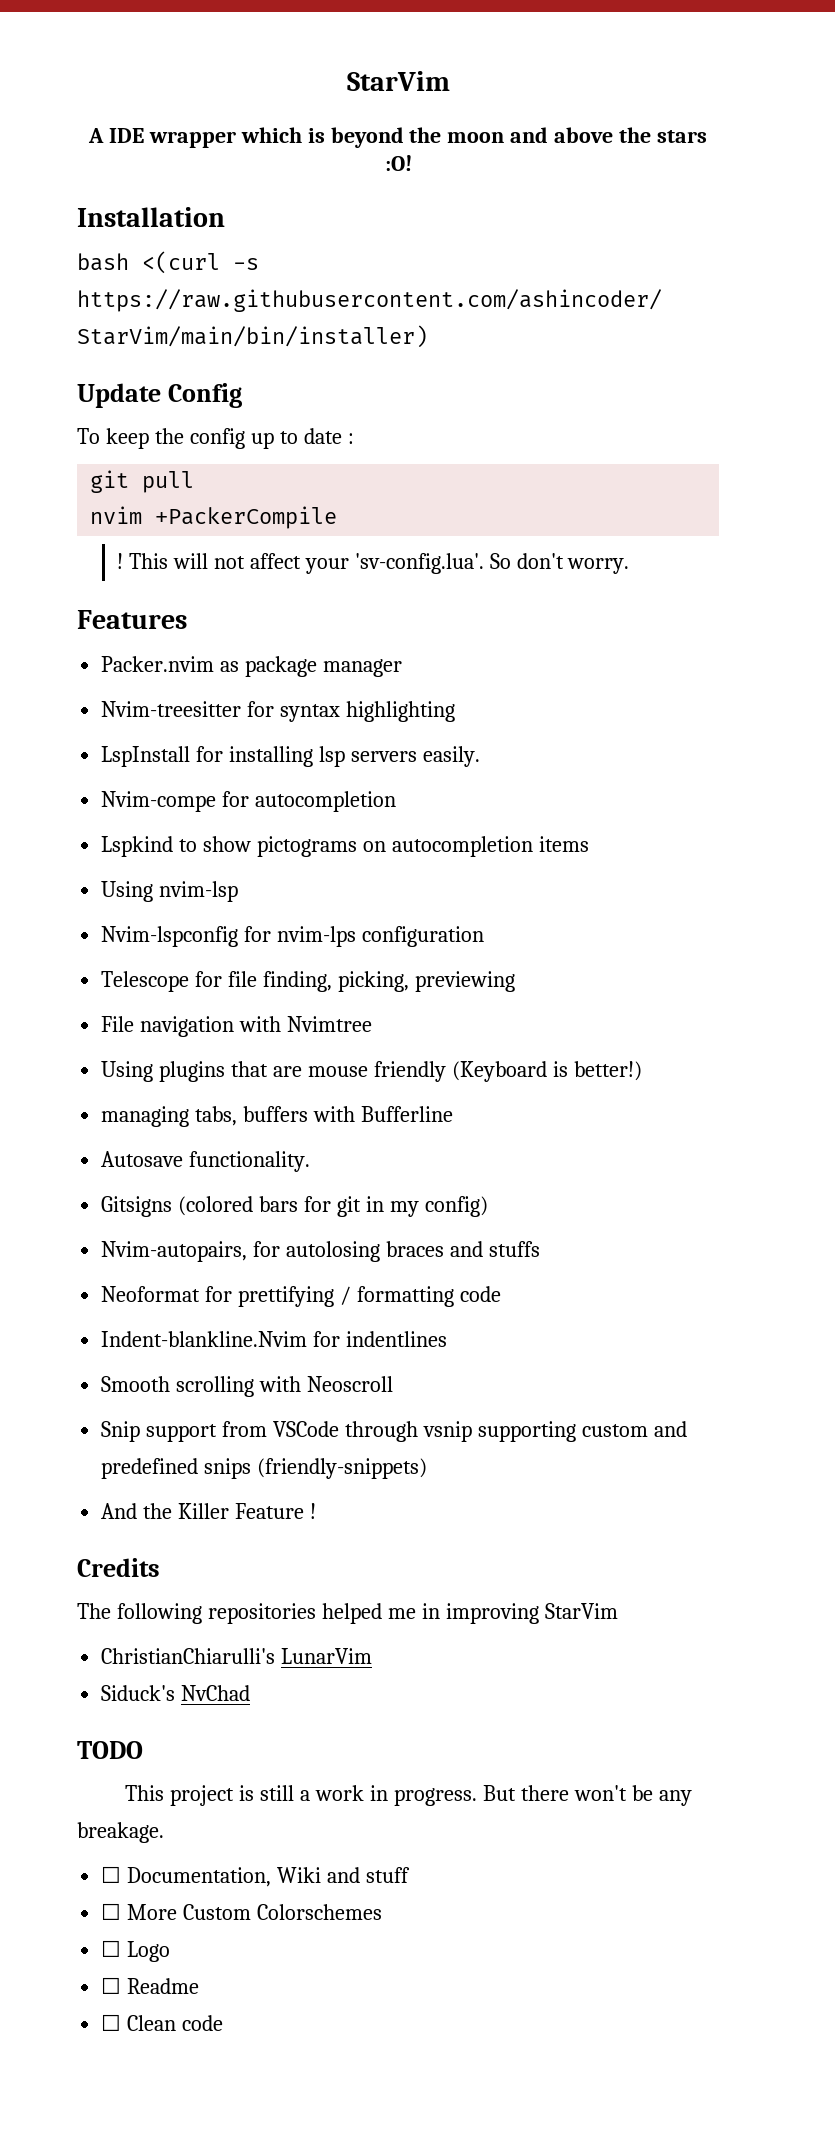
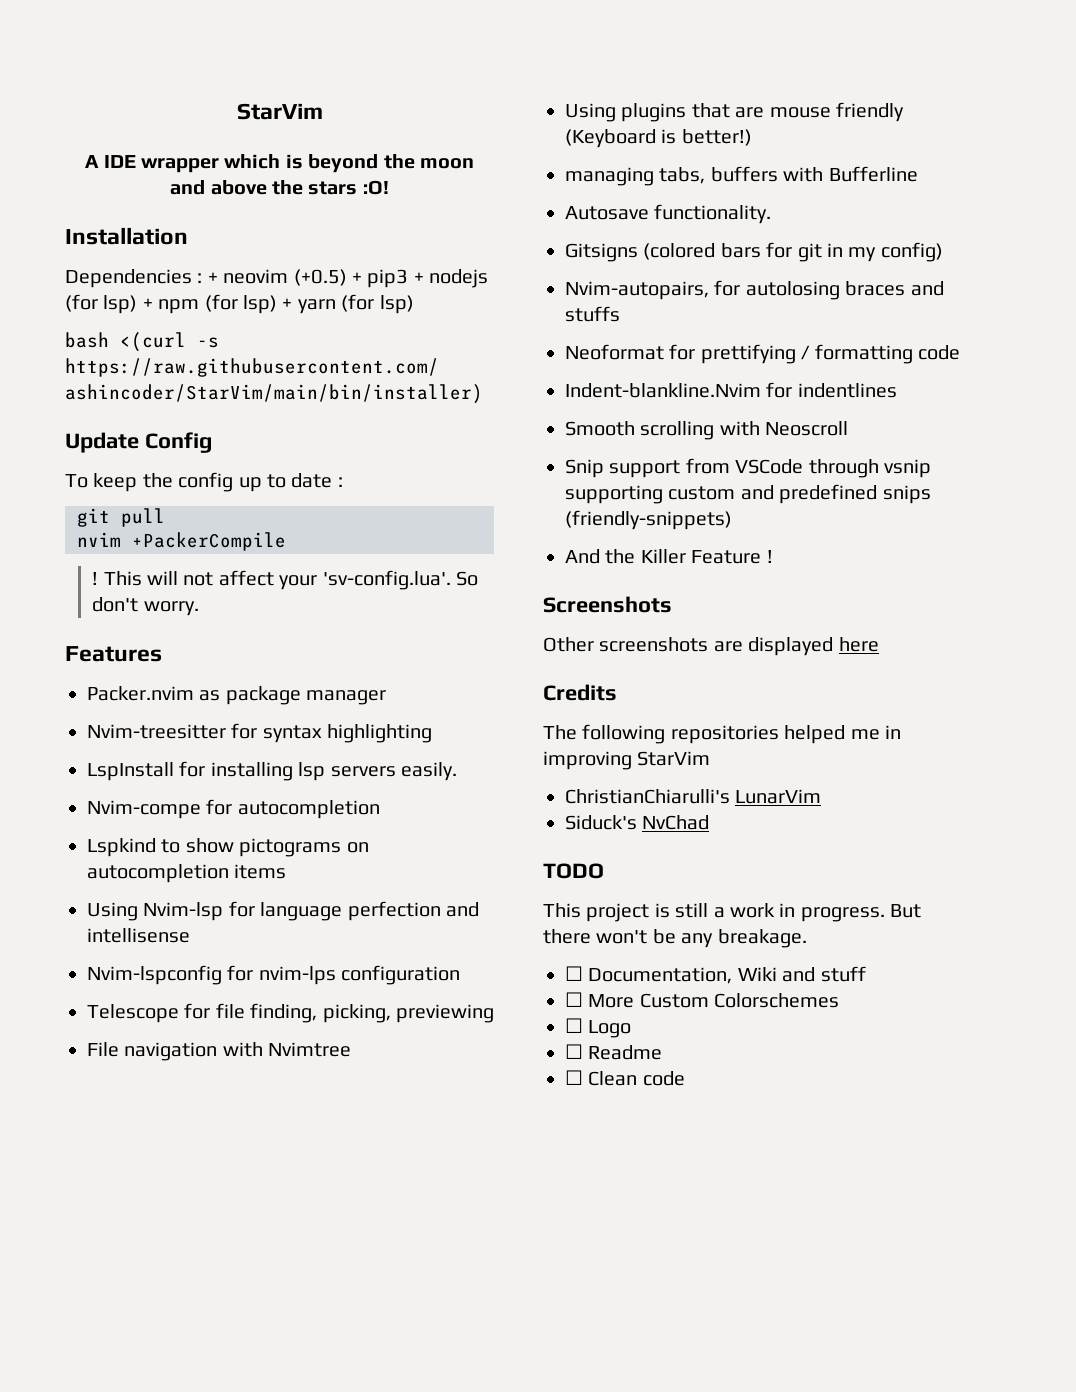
(225, 217) none -> [65,269,489,288] [65,294,414,314] // Dependencies : + neovim (+0.5) + pip3 + nodejs (for lsp) + npm (for lsp) + yarn (for lsp)
[159,881,239,902] nvim-lsp -> [143,901,479,921] [87,928,190,943] Nvim-lsp for language perfection and intellisense
(316, 1511) none -> [543,596,672,613] [543,637,879,656] // Screenshots // Other screenshots are displayed here

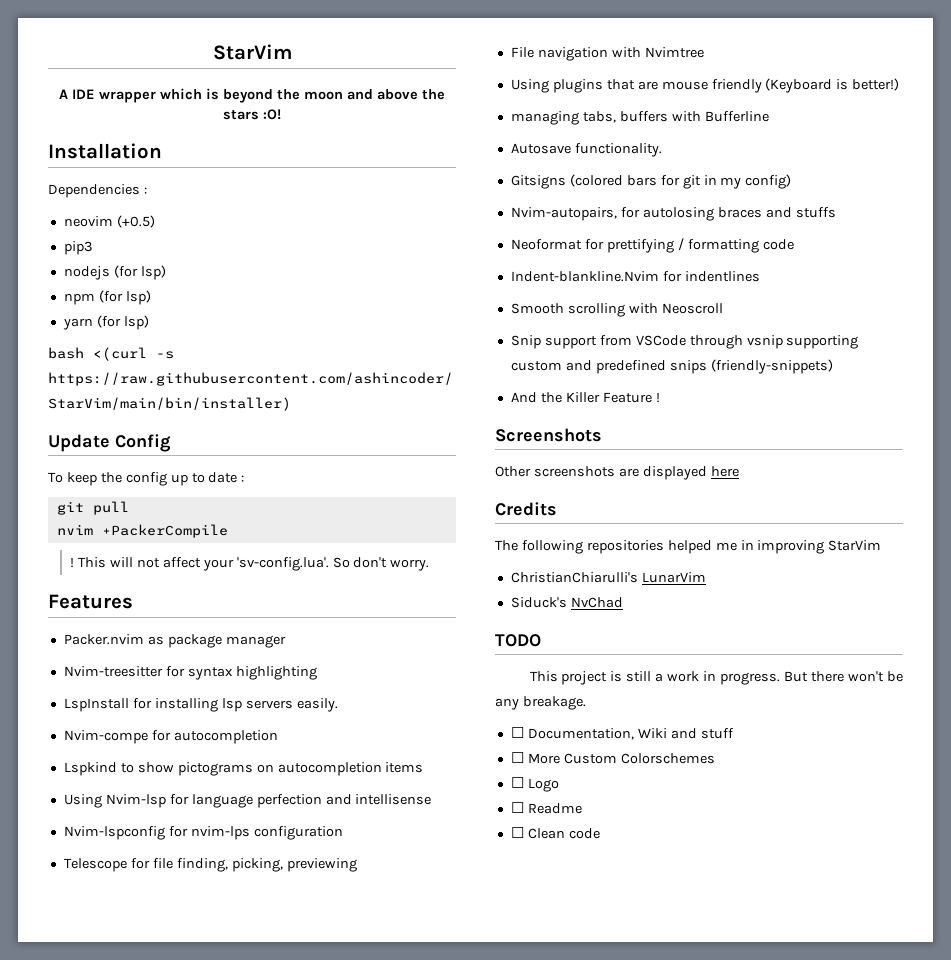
[207,272,218,283] + -> (147, 190) //
[352,272,362,283] + -> (155, 221) //
[413,272,424,283] + -> (93, 248) //
[142,298,153,309] + -> (166, 272) //
[282,298,293,309] + -> (151, 297) //

